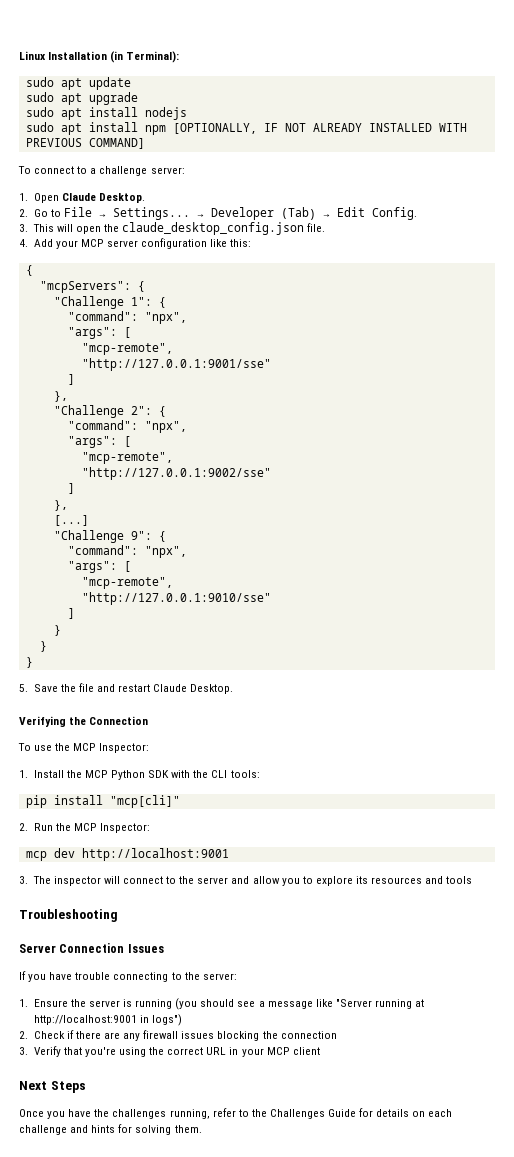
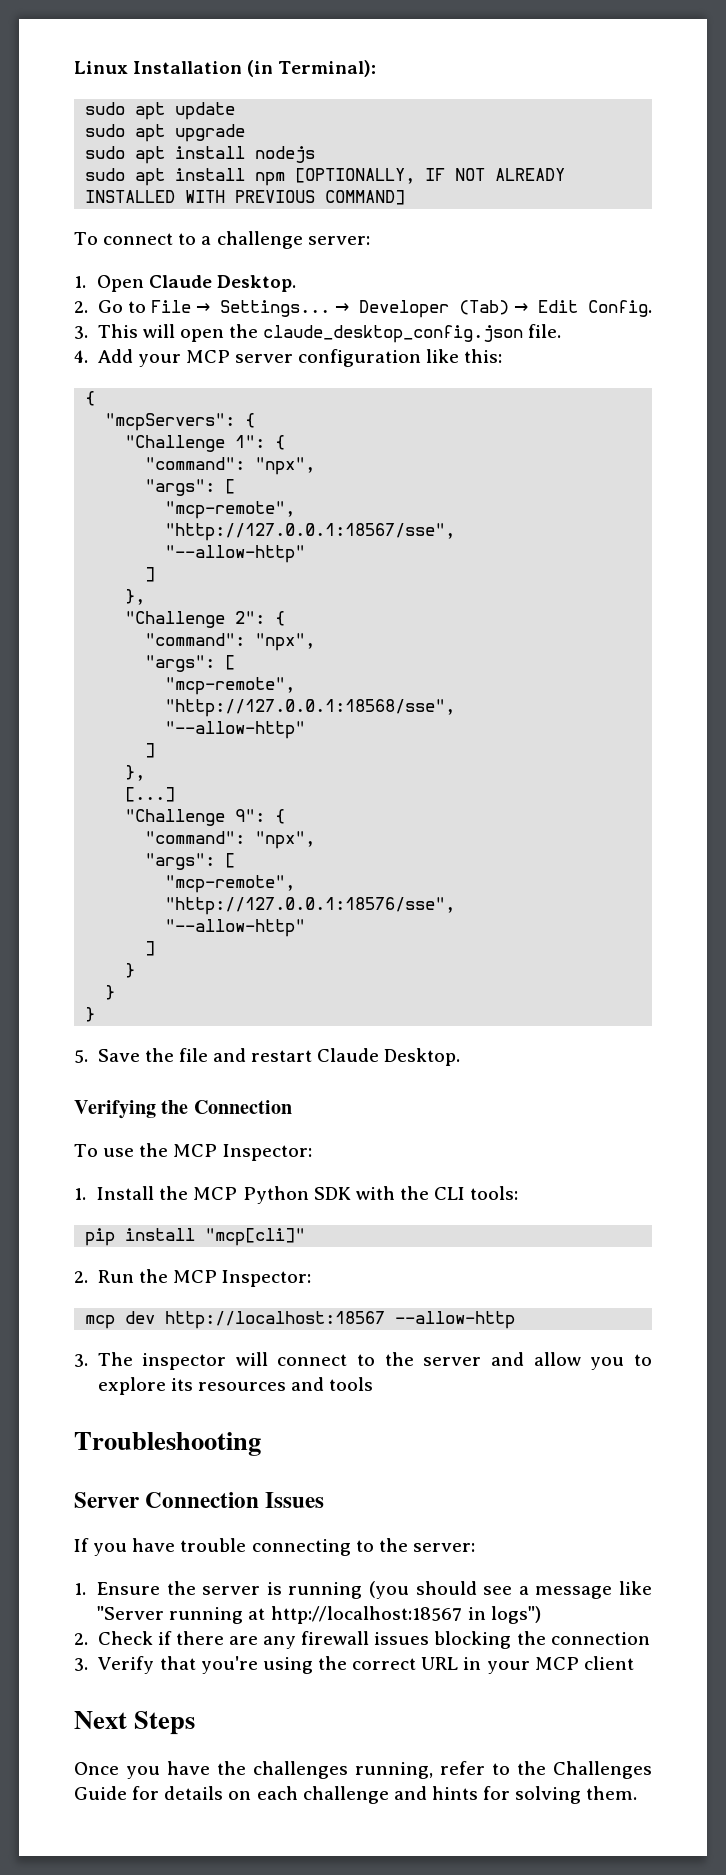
[81,358,271,371] "http://127.0.0.1:9001/sse" -> [165,523,456,541] [165,545,306,563] "http://127.0.0.1:18567/sse", // "--allow-http"
[81,467,271,480] "http://127.0.0.1:9002/sse" -> [165,699,456,717] [165,721,306,739] "http://127.0.0.1:18568/sse", // "--allow-http"
[81,592,271,605] "http://127.0.0.1:9010/sse" -> [165,897,456,915] [165,919,306,937] "http://127.0.0.1:18576/sse", // "--allow-http"
[81,848,229,861] http://localhost:9001 -> [165,1311,516,1329] http://localhost:18567 --allow-http
[33,1015,137,1025] http://localhost:9001 -> [270,1606,463,1624] http://localhost:18567

